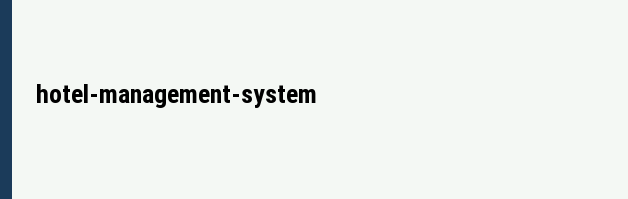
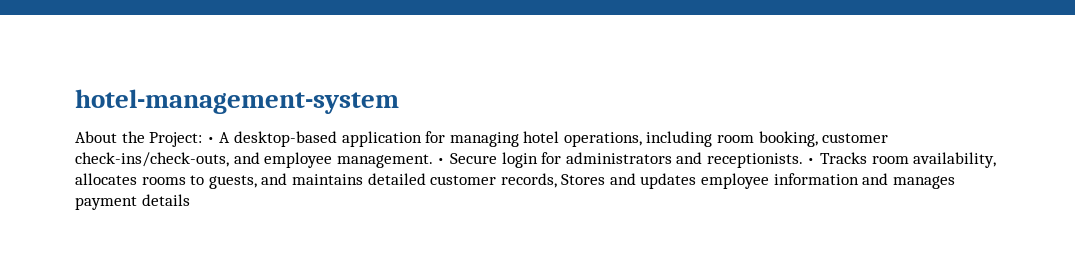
(317, 96) none -> [75,131,889,147] [75,152,997,168] [75,173,955,189] [75,194,190,210] // About the Project: • A desktop-based application for managing hotel operations, including room booking, customer check-ins/check-outs, and employee management. • Secure login for administrators and receptionists. • Tracks room availability, allocates rooms to guests, and maintains detailed customer records, Stores and updates employee information and manages payment details

